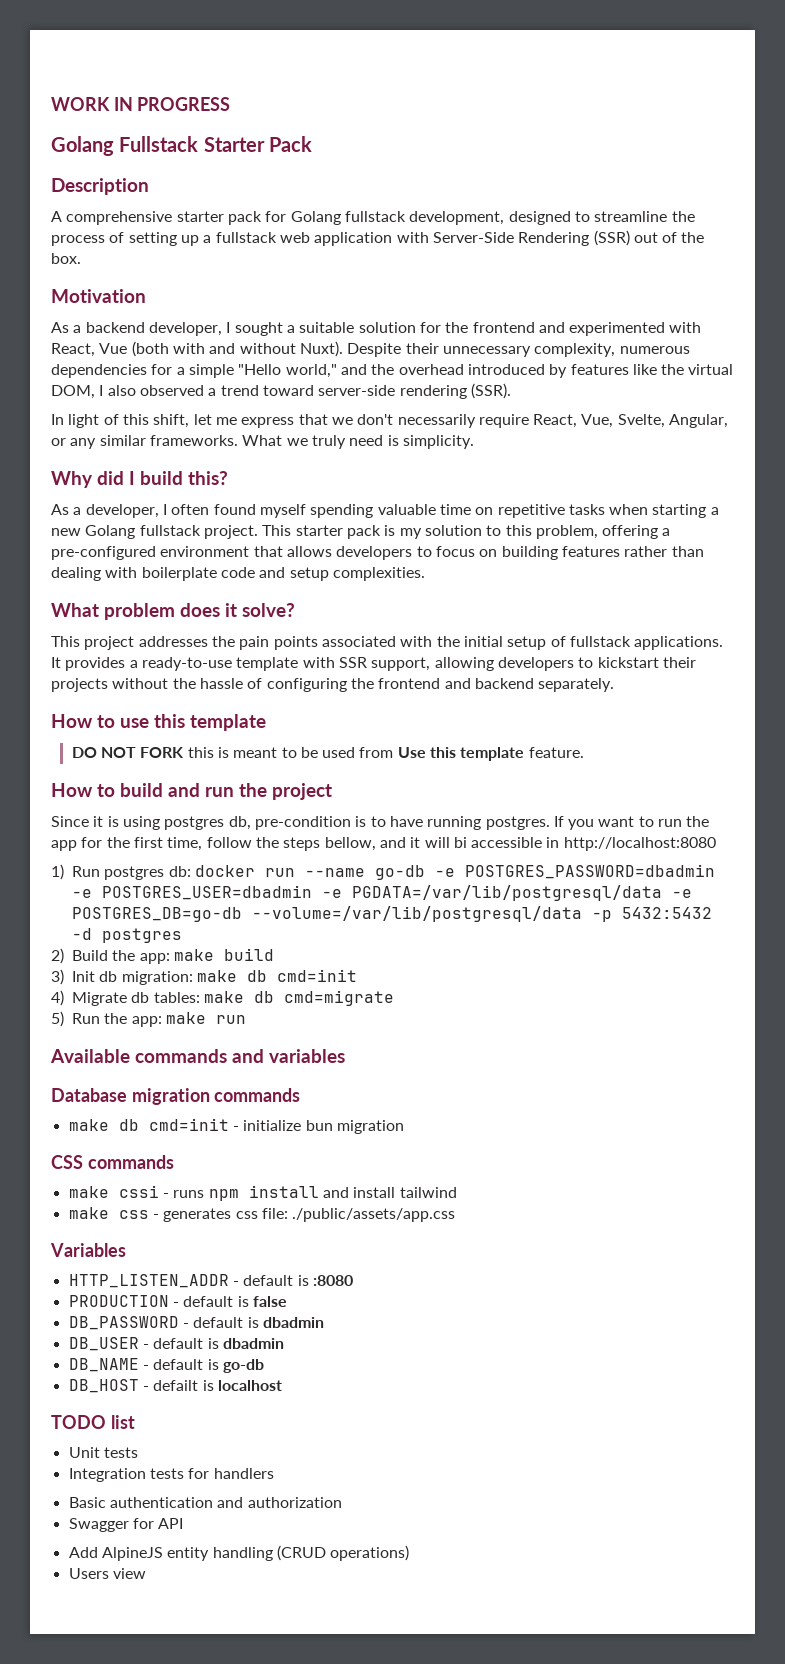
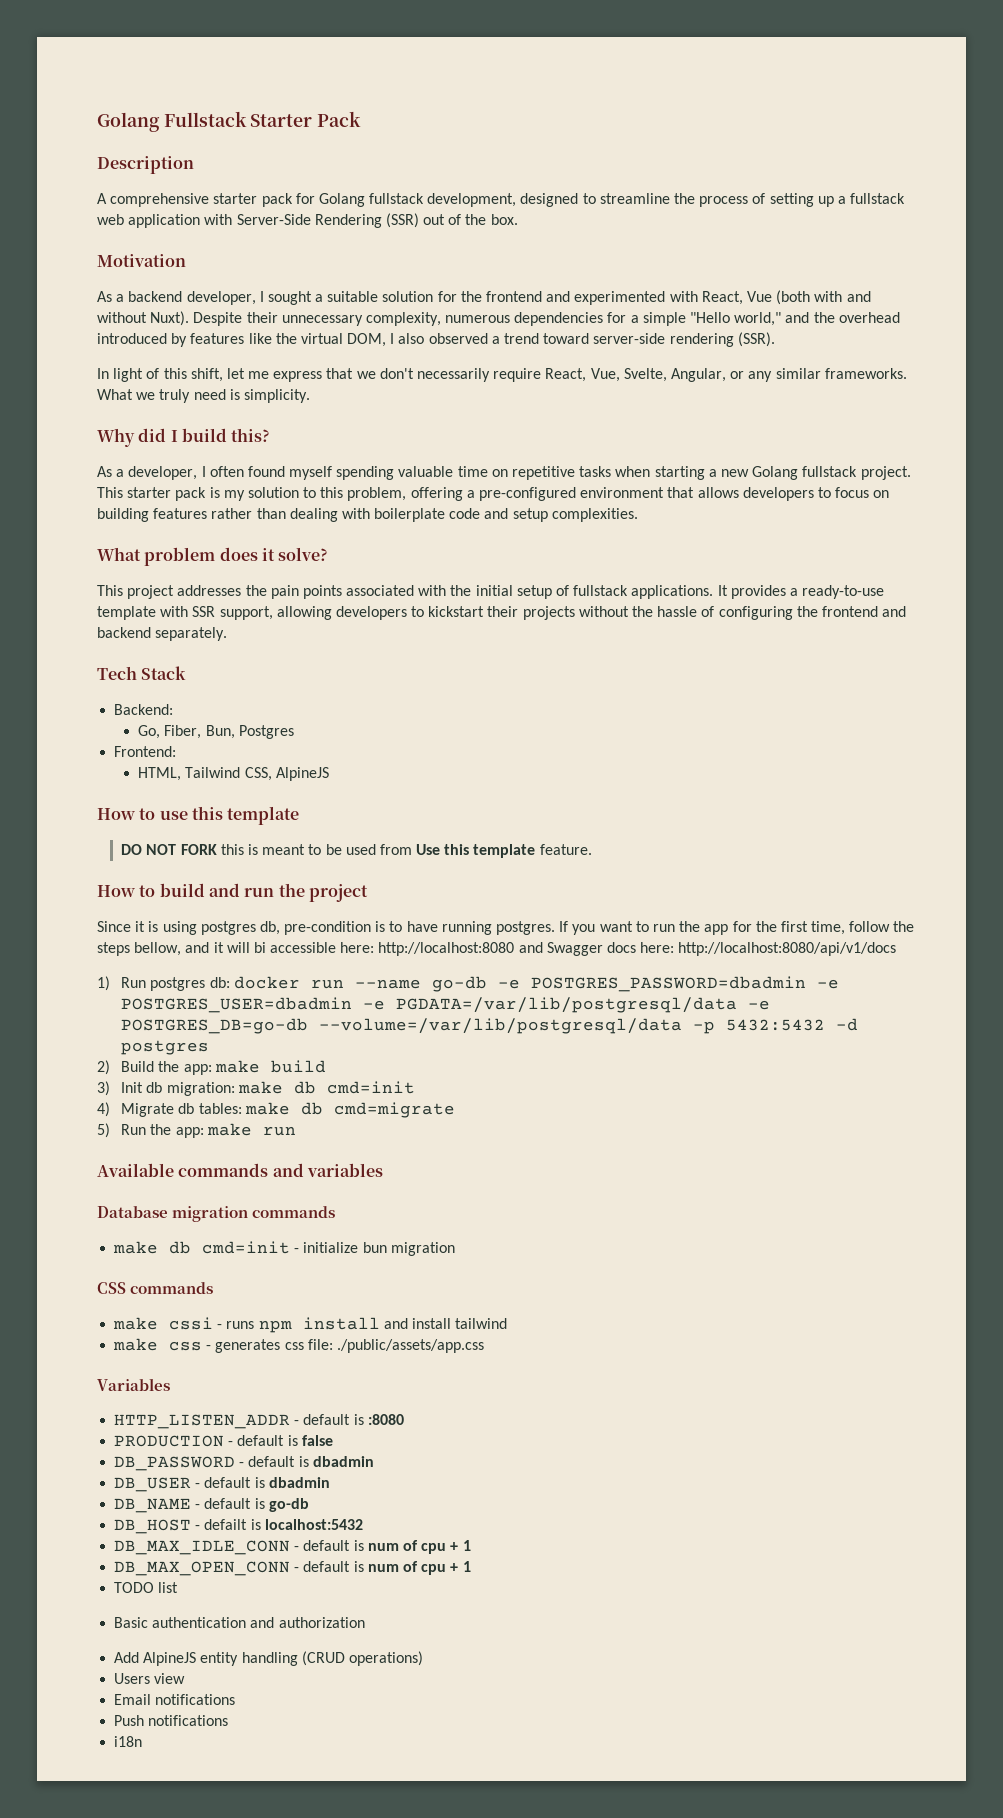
[51,97,231,111] WORK IN PROGRESS // -> (97, 122) none
(615, 685) none -> [97,666,187,680] [114,704,174,715] [138,725,294,739] [114,746,177,757] [138,767,329,781] // Tech Stack // Backend: // Go, Fiber, Bun, Postgres // Frontend: // HTML, Tailwind CSS, AlpineJS
[546,837,560,848] in -> [340,942,375,953] here:
(716, 844) none -> [518,942,897,956] and Swagger docs here: http://localhost:8080/api/v1/docs
[217,1380,282,1391] [51,1415,135,1429] [68,1447,138,1458] [68,1468,274,1482] localhost // TODO list // Unit tests // Integration tests for handlers -> [264,1519,363,1530] [114,1540,471,1555] [114,1561,471,1576] [114,1582,179,1593] localhost:5432 // DB_MAX_IDLE_CONN - default is num of cpu + 1 // DB_MAX_OPEN_CONN - default is num of cpu + 1 // TODO list
[68,1518,184,1532] // Swagger for API -> (365, 1622) none
(146, 1573) none -> [114,1694,236,1705] [114,1715,229,1726] [114,1736,143,1747] // Email notifications // Push notifications // i18n

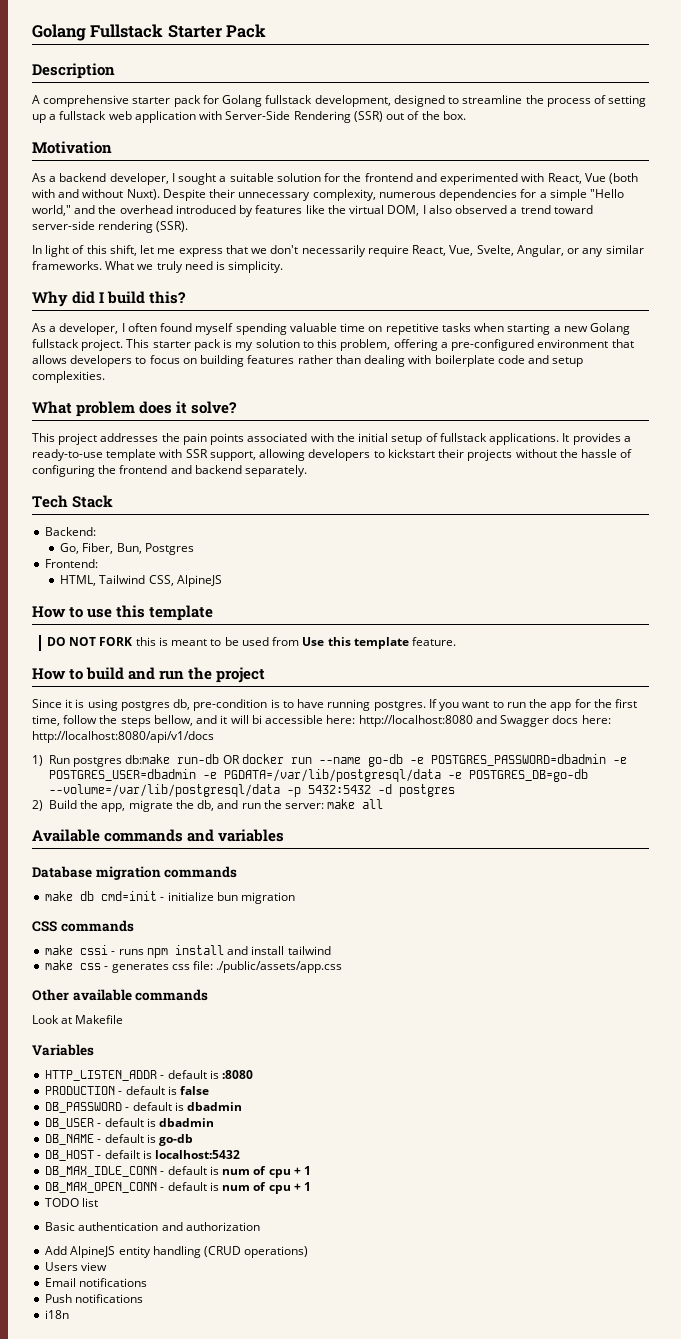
[209,977,230,988] db: -> [125,754,240,764] db:make run-db OR
[183,1060,326,1075] [97,1081,415,1096] [97,1102,455,1118] [97,1123,296,1138] app: make build // 3) Init db migration: make db cmd=init // 4) Migrate db tables: make db cmd=migrate // 5) Run the app: make run -> [101,799,384,812] app, migrate the db, and run the server: make all
(484, 1346) none -> [32,989,209,1001] [32,1015,124,1024] // Other available commands // Look at Makefile

